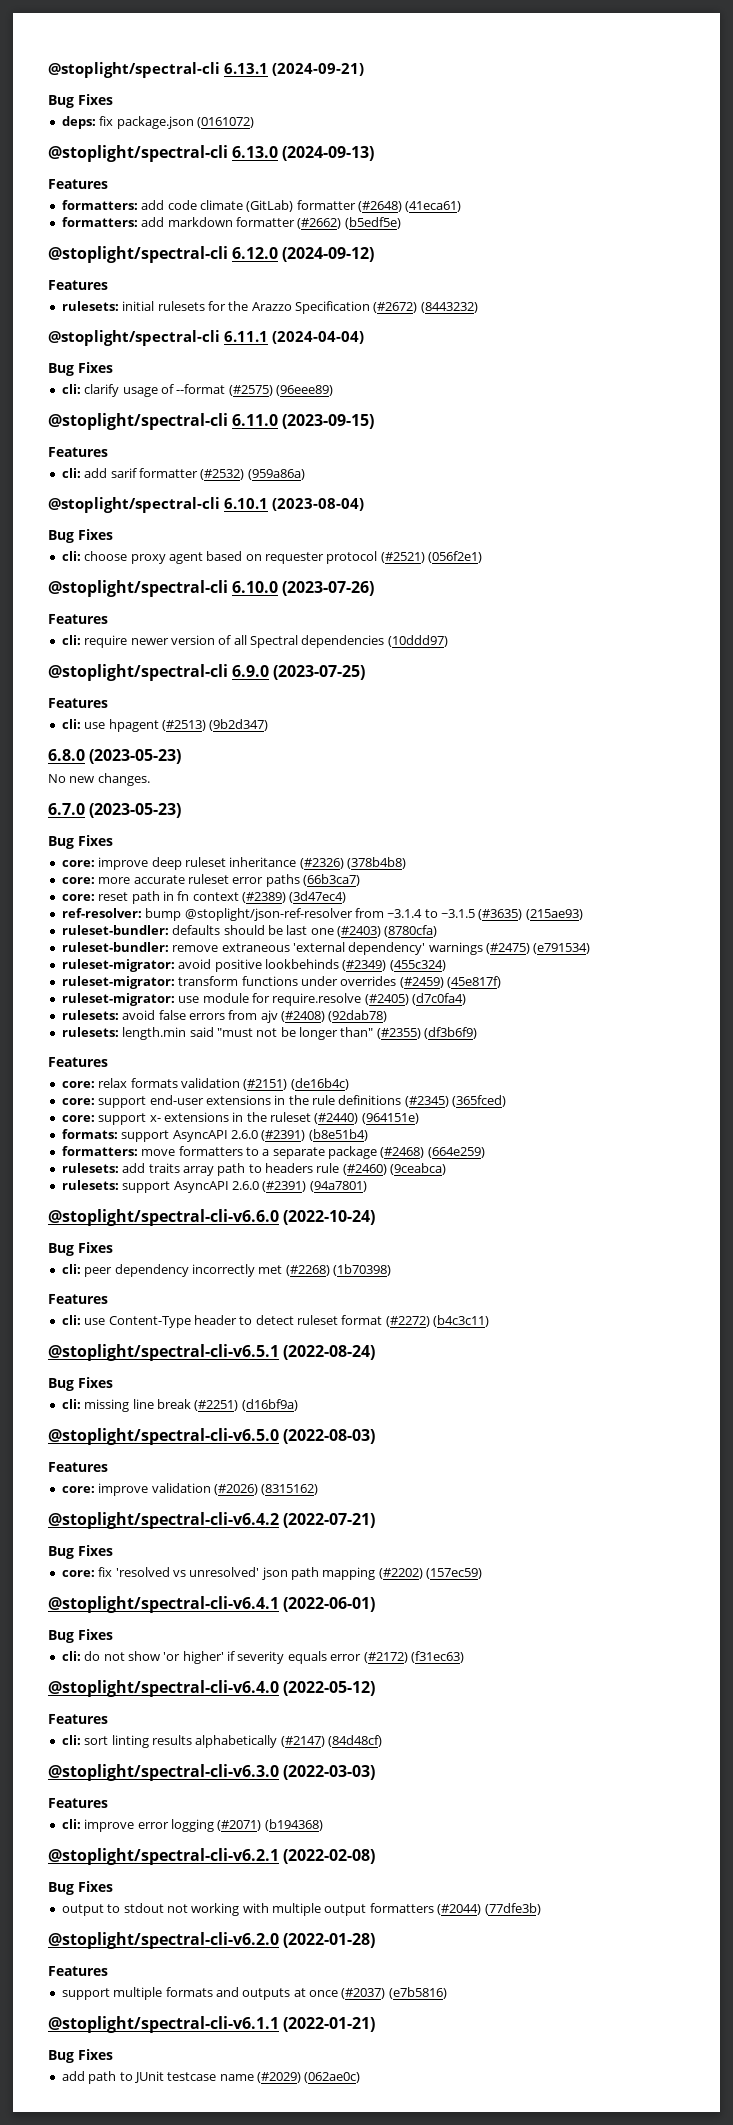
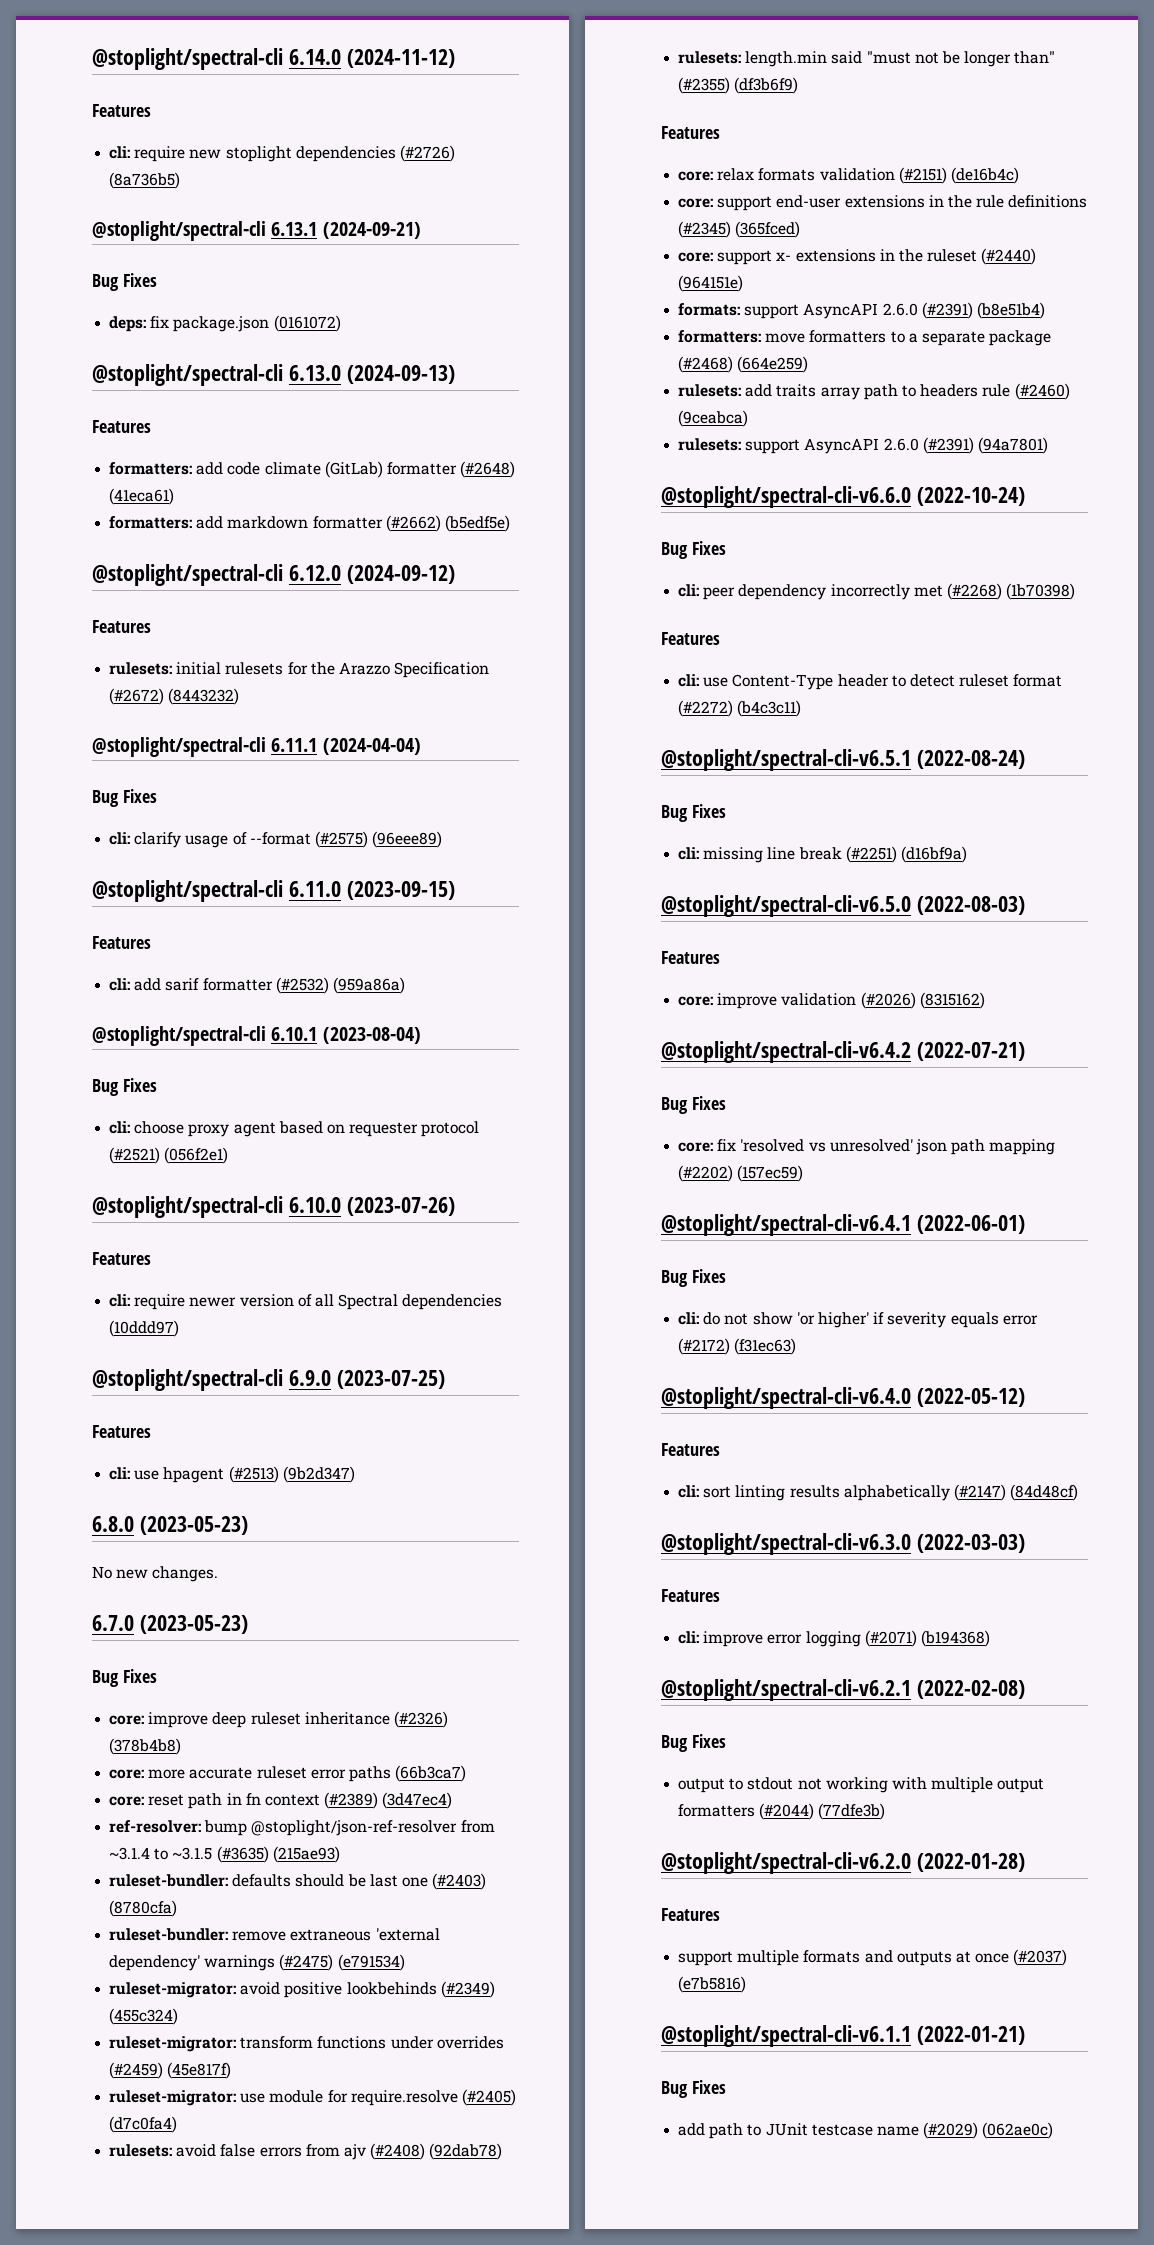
[48,62,220,78] @stoplight/spectral-cli -> [92,48,455,70] [92,104,151,117] [109,145,455,162] [109,172,181,189] [92,221,266,241] @stoplight/spectral-cli 6.14.0 (2024-11-12) // Features // cli: require new stoplight dependencies (#2726) (8a736b5) // @stoplight/spectral-cli

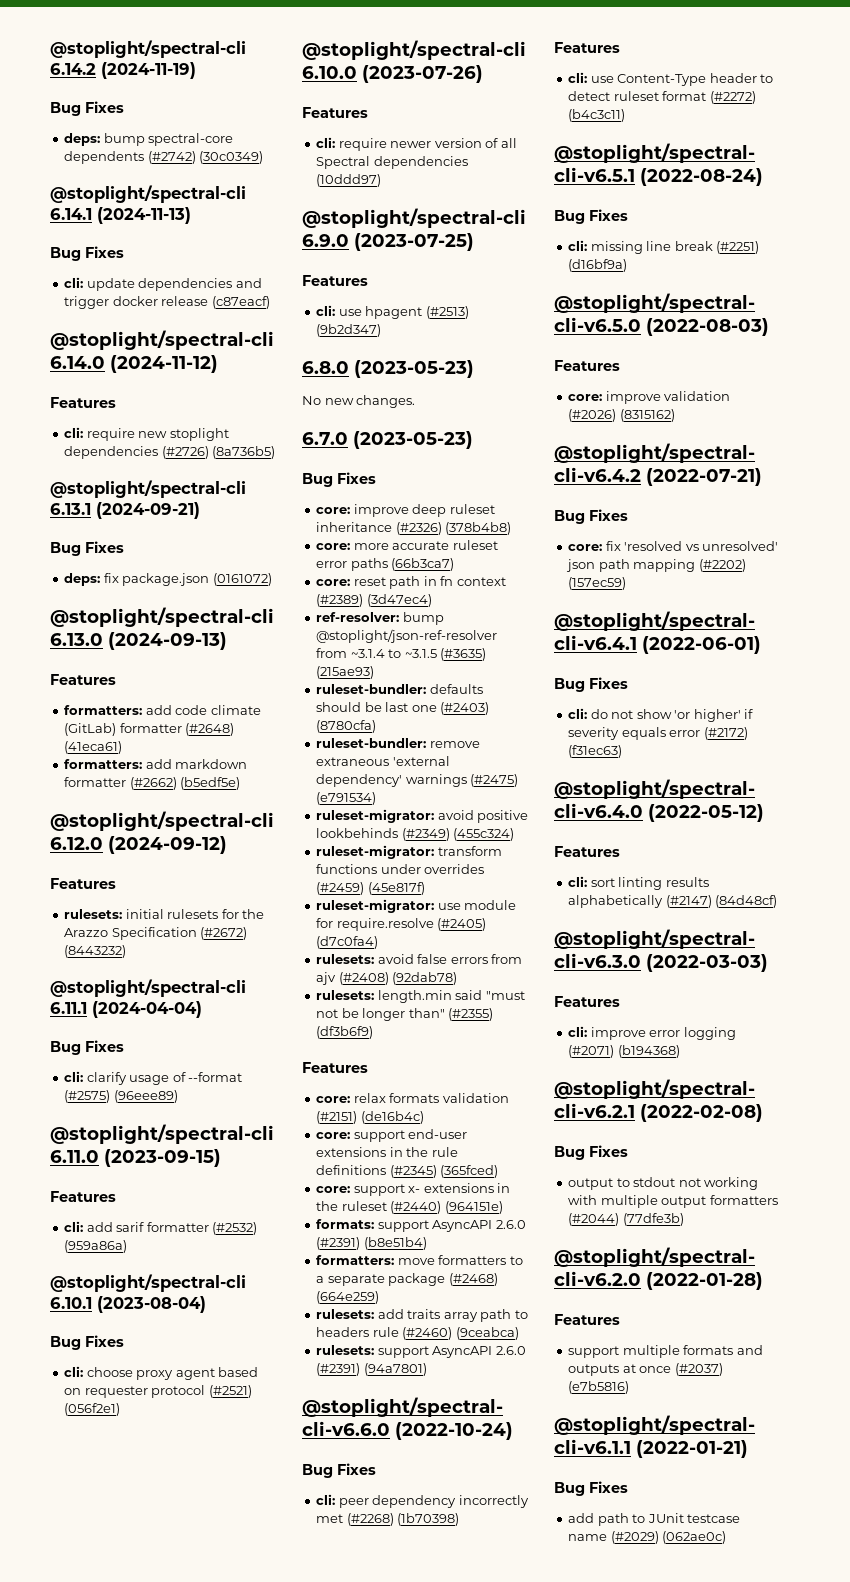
[92,48,283,70] @stoplight/spectral-cli -> [50,40,246,58] [50,62,196,79] [50,101,124,116] [64,133,234,146] [64,151,264,164] [50,185,246,203] [50,207,191,224] [50,246,124,261] [64,277,262,291] [64,296,270,309] [50,330,274,350] @stoplight/spectral-cli 6.14.2 (2024-11-19) // Bug Fixes // deps: bump spectral-core dependents (#2742) (30c0349) // @stoplight/spectral-cli 6.14.1 (2024-11-13) // Bug Fixes // cli: update dependencies and trigger docker release (c87eacf) // @stoplight/spectral-cli

